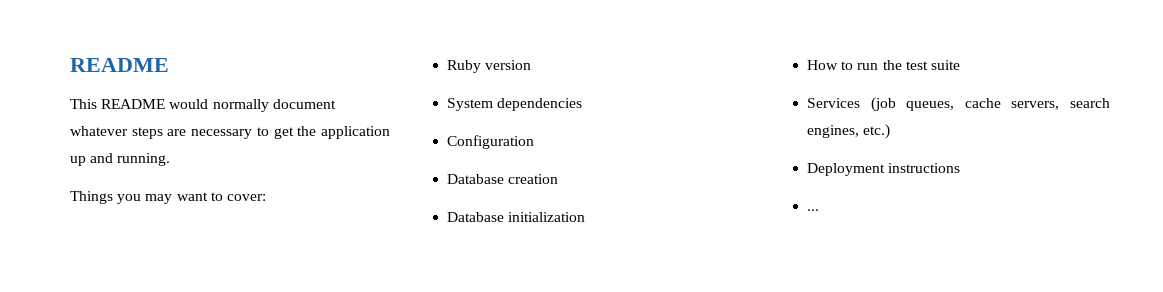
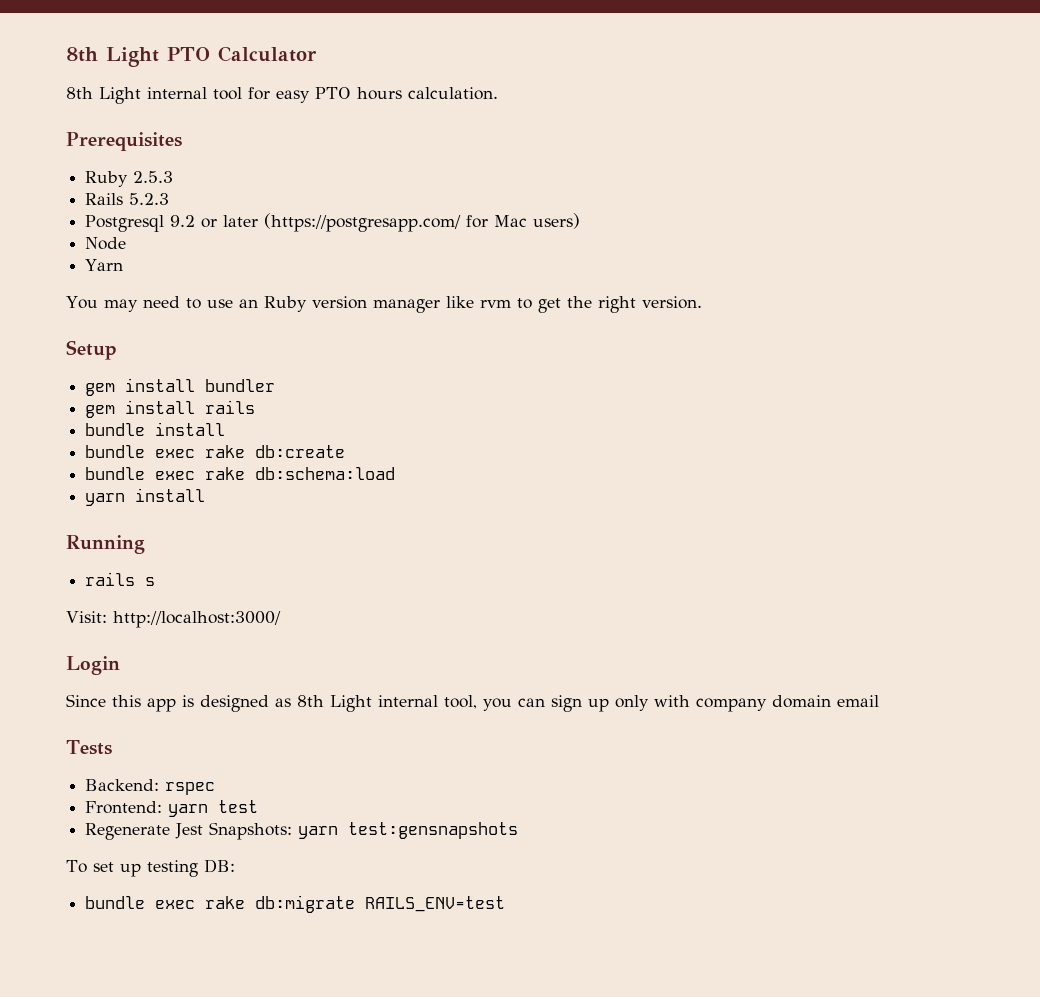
[70,58,169,72] [70,99,336,112] [70,126,390,139] [70,153,171,166] [70,191,266,204] [447,60,532,73] [447,98,583,111] [447,135,535,149] [447,174,559,184] [447,212,586,222] [807,60,960,70] [807,97,1110,112] [807,124,891,139] [807,163,961,176] [807,209,820,211] README // This README would normally document whatever steps are necessary to get the application up and running. // Things you may want to cover: // Ruby version // System dependencies // Configuration // Database creation // Database initialization // How to run the test suite // Services (job queues, cache servers, search engines, etc.) // Deployment instructions // ... -> [66,46,317,67] [66,87,498,104] [66,132,182,151] [85,171,174,187] [85,193,170,205] [85,213,581,232] [85,237,127,250] [85,259,124,271] [66,296,702,313] [66,340,117,360] [85,378,276,396] [85,400,256,418] [85,422,226,436] [85,445,346,458] [85,467,396,480] [85,488,206,506] [66,535,145,554] [85,572,156,586] [66,611,281,628] [66,656,120,675] [66,694,879,712] [66,740,112,755] [85,779,216,795] [85,800,259,817] [85,822,519,840] [66,859,235,877] [85,895,506,913] 8th Light PTO Calculator // 8th Light internal tool for easy PTO hours calculation. // Prerequisites // Ruby 2.5.3 // Rails 5.2.3 // Postgresql 9.2 or later (https://postgresapp.com/ for Mac users) // Node // Yarn // You may need to use an Ruby version manager like rvm to get the right version. // Setup // gem install bundler // gem install rails // bundle install // bundle exec rake db:create // bundle exec rake db:schema:load // yarn install // Running // rails s // Visit: http://localhost:3000/ // Login // Since this app is designed as 8th Light internal tool, you can sign up only with company domain email // Tests // Backend: rspec // Frontend: yarn test // Regenerate Jest Snapshots: yarn test:gensnapshots // To set up testing DB: // bundle exec rake db:migrate RAILS_ENV=test

